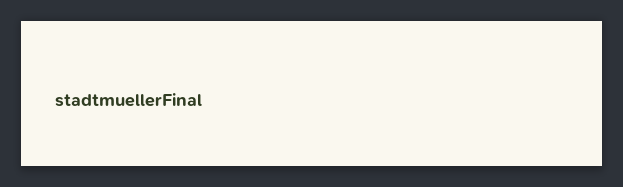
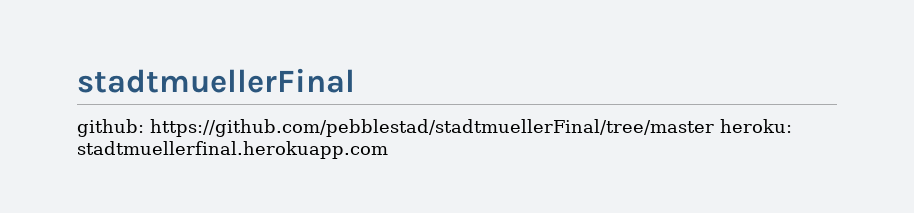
(202, 100) none -> [77,119,792,137] [77,141,388,159] // github: https://github.com/pebblestad/stadtmuellerFinal/tree/master heroku: stadtmuellerfinal.herokuapp.com

